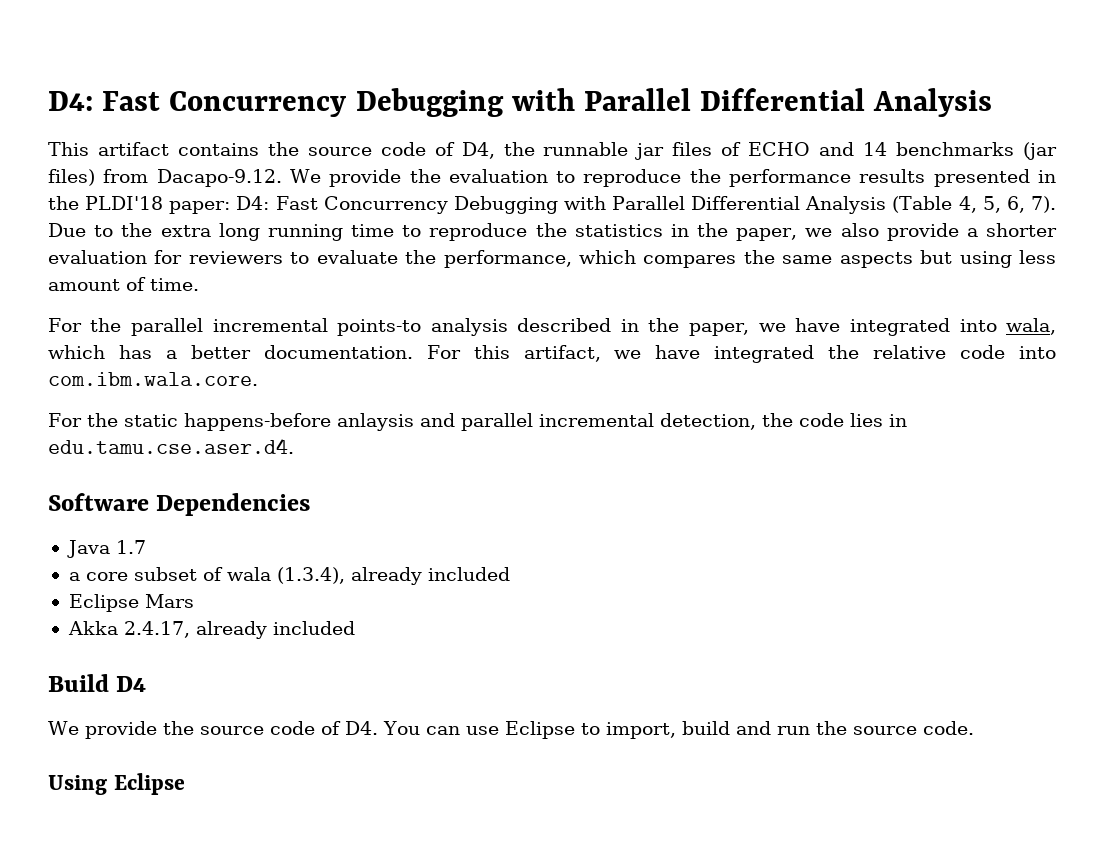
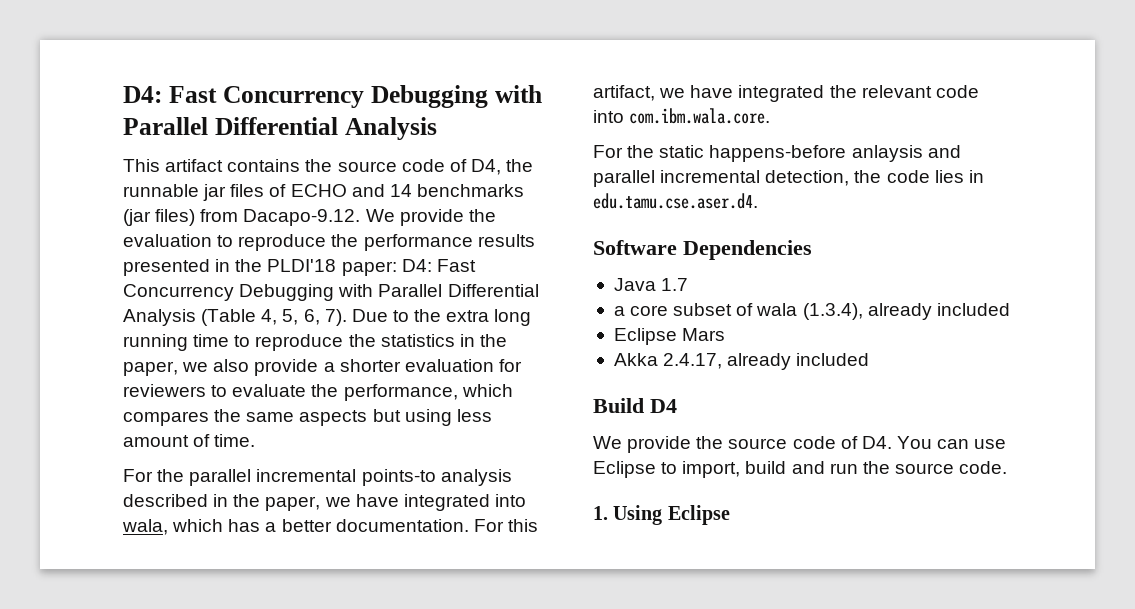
[873,345,947,359] relative -> [861,85,932,98] relevant
(974, 728) none -> [593,506,608,520] 1.

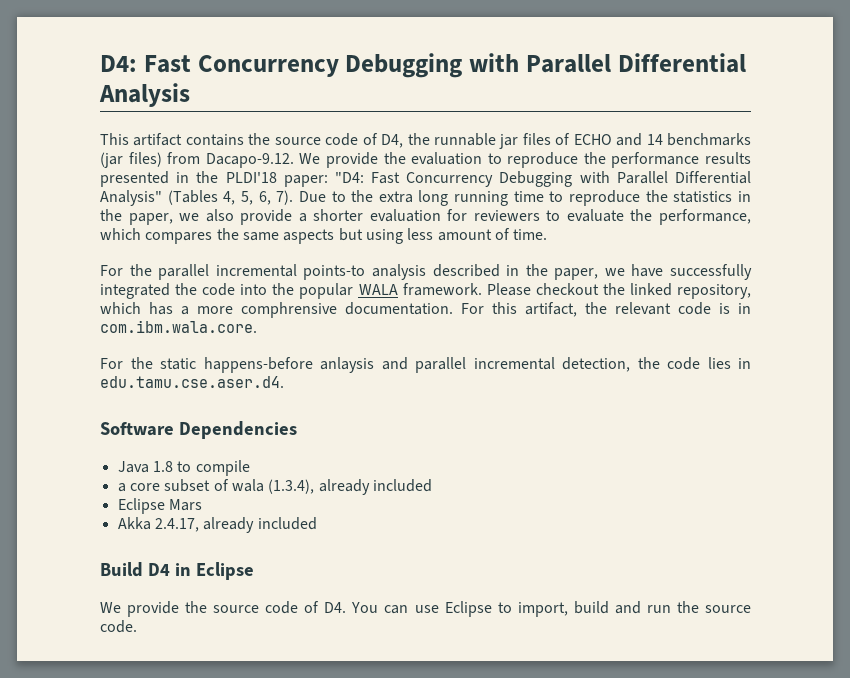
[401,259,476,272] [123,284,539,301] [123,309,257,326] D4: Fast Concurrency Debugging with Parallel Differential Analysis (Table -> [334,171,751,187] [100,190,218,206] "D4: Fast Concurrency Debugging with Parallel Differential Analysis" (Tables
[403,494,526,511] [122,519,168,535] integrated into wala, -> [670,264,752,280] [100,283,751,299] successfully integrated the code into the popular WALA framework. Please checkout the linked repository,
[281,519,332,532] better -> [197,302,337,318] more comphrensive
[659,85,825,102] we have integrated -> (577, 309) none
[593,110,624,123] into -> [719,303,751,314] is in
[661,278,689,291] 1.7 -> [152,460,250,476] 1.8 to compile
(677, 406) none -> [174,562,254,580] in Eclipse
[593,505,730,525] // 1. Using Eclipse -> (137, 626) none

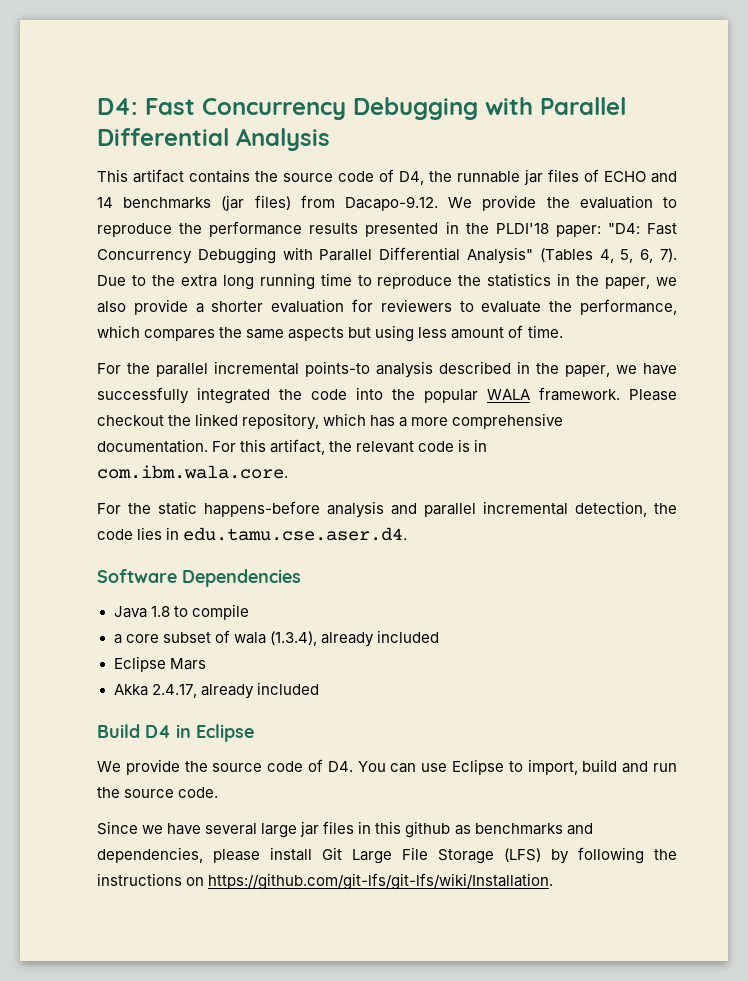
[241,302,337,318] comphrensive -> [452,413,564,429] comprehensive
[320,357,374,373] anlaysis -> [327,501,384,518] analysis
(137, 626) none -> [97,821,593,838] [97,847,677,864] [97,873,554,890] // Since we have several large jar files in this github as benchmarks and dependencies, please install Git Large File Storage (LFS) by following the instructions on https://github.com/git-lfs/git-lfs/wiki/Installation.

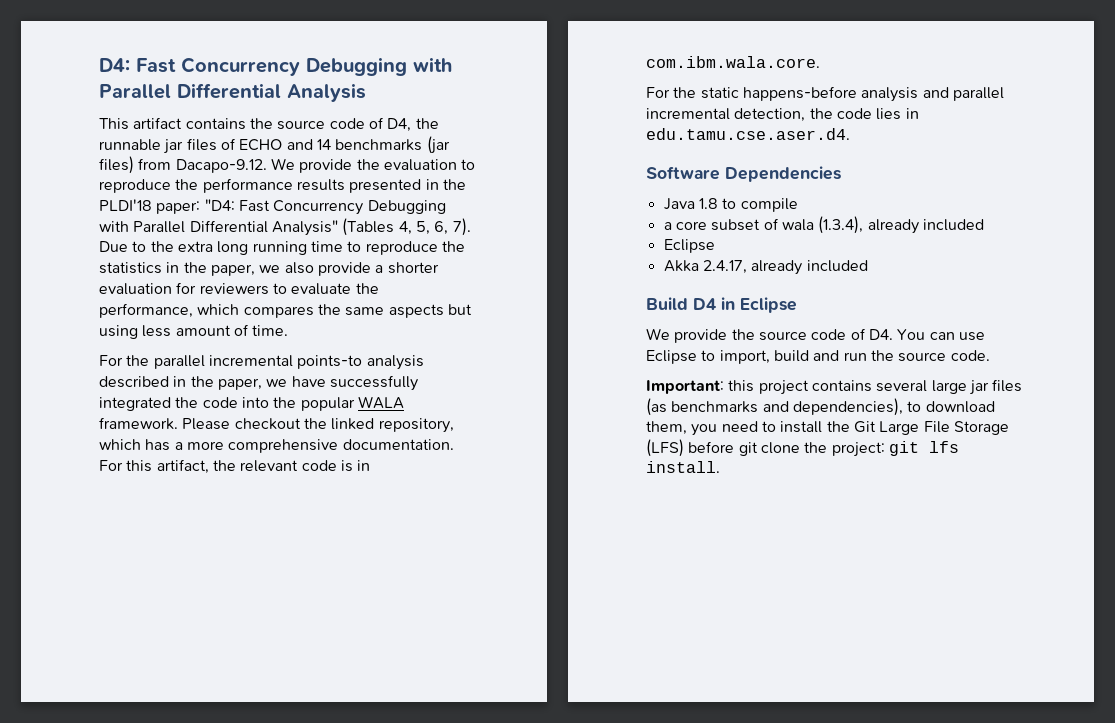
[169,658,206,670] Mars -> (715, 246) none
[97,821,593,838] [97,847,312,863] Since we have several large jar files in this github as benchmarks and dependencies, please install -> [646,379,1023,395] [646,398,995,416] [646,421,850,436] Important: this project contains several large jar files (as benchmarks and dependencies), to download them, you need to install the
[551,847,677,864] [97,873,554,890] by following the instructions on https://github.com/git-lfs/git-lfs/wiki/Installation. -> [688,441,959,457] [646,461,720,473] before git clone the project: git lfs install.

